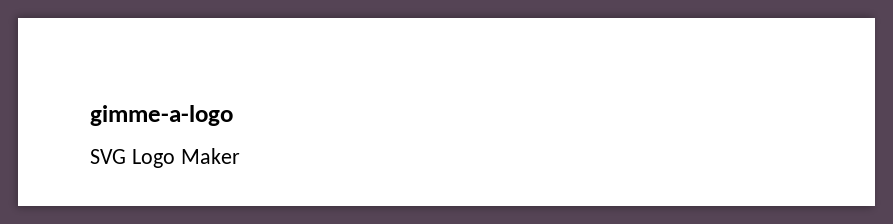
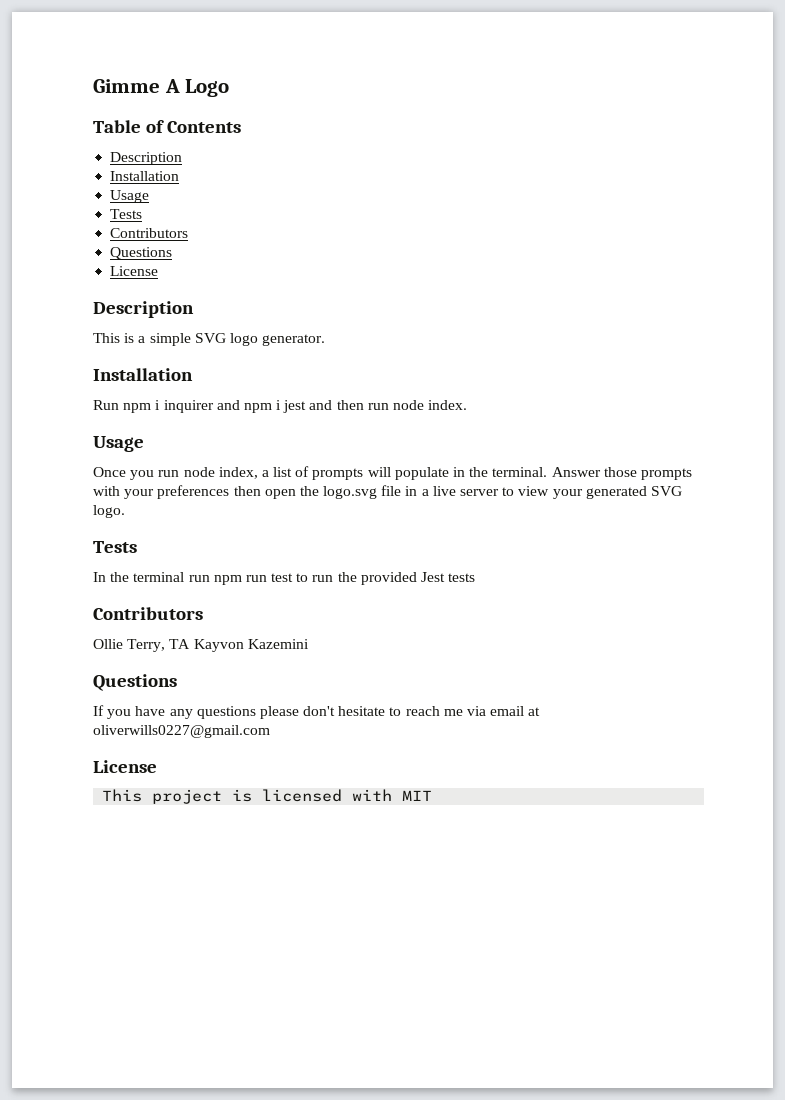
[90,105,233,126] [90,148,240,168] gimme-a-logo // SVG Logo Maker -> [93,79,230,97] [93,120,241,133] [110,152,183,165] [110,171,180,181] [110,190,150,203] [110,209,143,219] [110,228,189,238] [110,247,173,260] [110,266,159,276] [93,301,194,318] [93,333,326,346] [93,368,193,381] [93,400,468,413] [93,436,144,452] [93,466,692,480] [93,485,682,499] [93,505,125,518] [93,541,137,553] [93,572,476,585] [93,607,203,620] [93,639,309,652] [93,674,177,691] [93,705,541,719] [93,725,270,738] [93,760,157,773] [102,789,433,804] Gimme A Logo // Table of Contents // Description // Installation // Usage // Tests // Contributors // Questions // License // Description // This is a simple SVG logo generator. // Installation // Run npm i inquirer and npm i jest and then run node index. // Usage // Once you run node index, a list of prompts will populate in the terminal. Answer those prompts with your preferences then open the logo.svg file in a live server to view your generated SVG logo. // Tests // In the terminal run npm run test to run the provided Jest tests // Contributors // Ollie Terry, TA Kayvon Kazemini // Questions // If you have any questions please don't hesitate to reach me via email at oliverwills0227@gmail.com // License // This project is licensed with MIT

